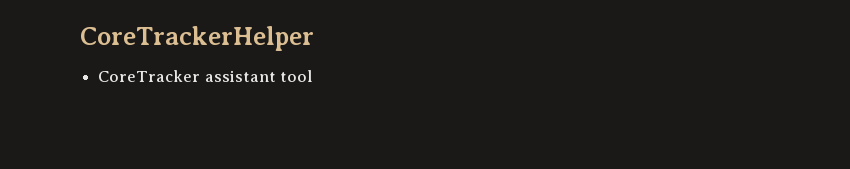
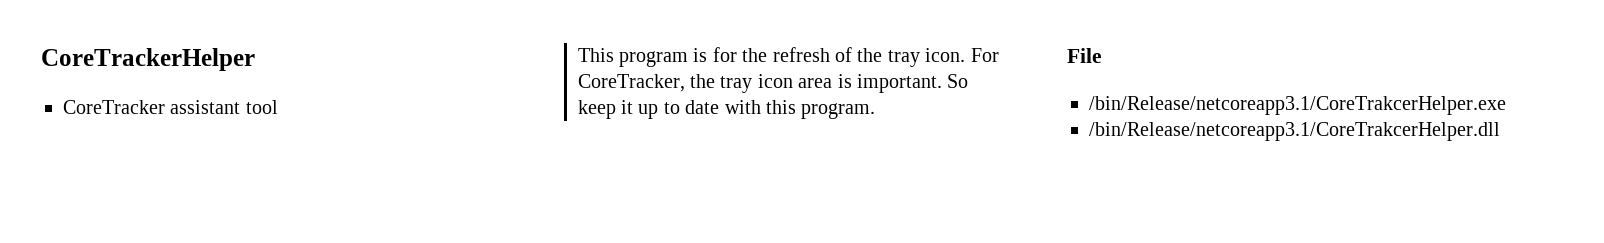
(313, 76) none -> [577,47,999,67] [577,74,969,93] [577,100,876,119] [1067,48,1102,63] [1089,96,1506,115] [1089,122,1500,141] // This program is for the refresh of the tray icon. For CoreTracker, the tray icon area is important. So keep it up to date with this program. // File // /bin/Release/netcoreapp3.1/CoreTrakcerHelper.exe // /bin/Release/netcoreapp3.1/CoreTrakcerHelper.dll

